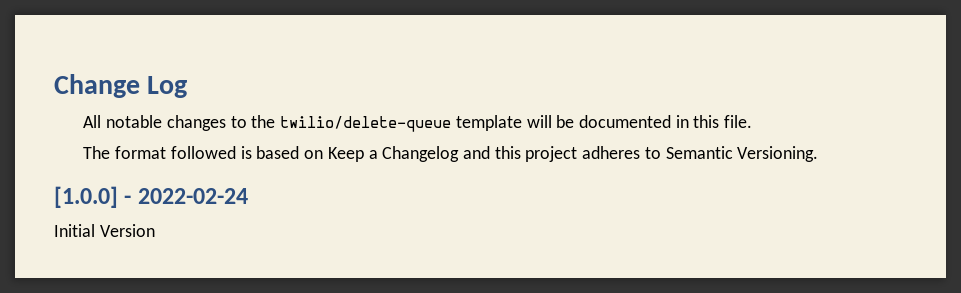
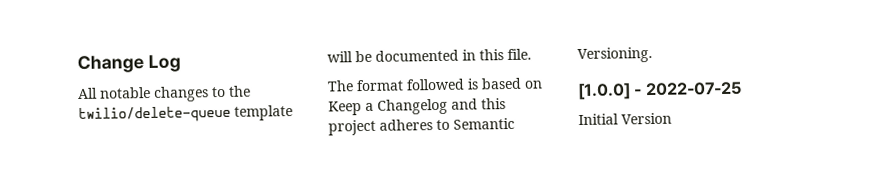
[137,188,248,204] 2022-02-24 -> [644,81,742,97] 2022-07-25

